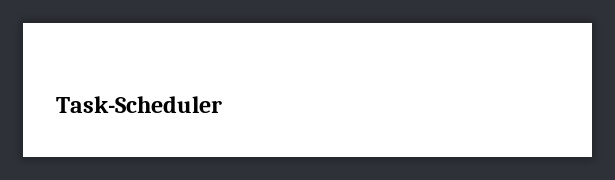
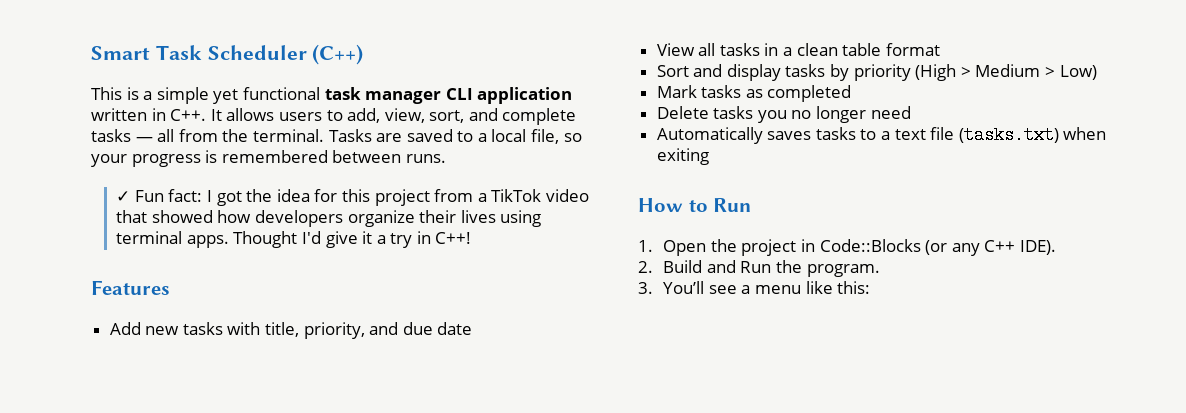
[56,96,222,113] Task-Scheduler -> [91,44,364,65] [91,87,573,104] [91,108,577,125] [91,129,582,144] [91,150,446,167] [116,189,589,206] [116,210,542,227] [116,231,472,248] [91,280,170,295] [109,322,473,339] [656,43,940,56] [656,64,1097,81] [656,85,852,102] [656,106,911,123] [656,126,1107,144] [656,148,709,165] [638,198,752,212] [638,239,1056,256] [638,260,880,277] [638,281,871,294] Smart Task Scheduler (C++) // This is a simple yet functional task manager CLI application written in C++. It allows users to add, view, sort, and complete tasks — all from the terminal. Tasks are saved to a local file, so your progress is remembered between runs. // ✓ Fun fact: I got the idea for this project from a TikTok video that showed how developers organize their lives using terminal apps. Thought I'd give it a try in C++! // Features // Add new tasks with title, priority, and due date // View all tasks in a clean table format // Sort and display tasks by priority (High > Medium > Low) // Mark tasks as completed // Delete tasks you no longer need // Automatically saves tasks to a text file (tasks.txt) when exiting // How to Run // 1. Open the project in Code::Blocks (or any C++ IDE). // 2. Build and Run the program. // 3. You’ll see a menu like this:

